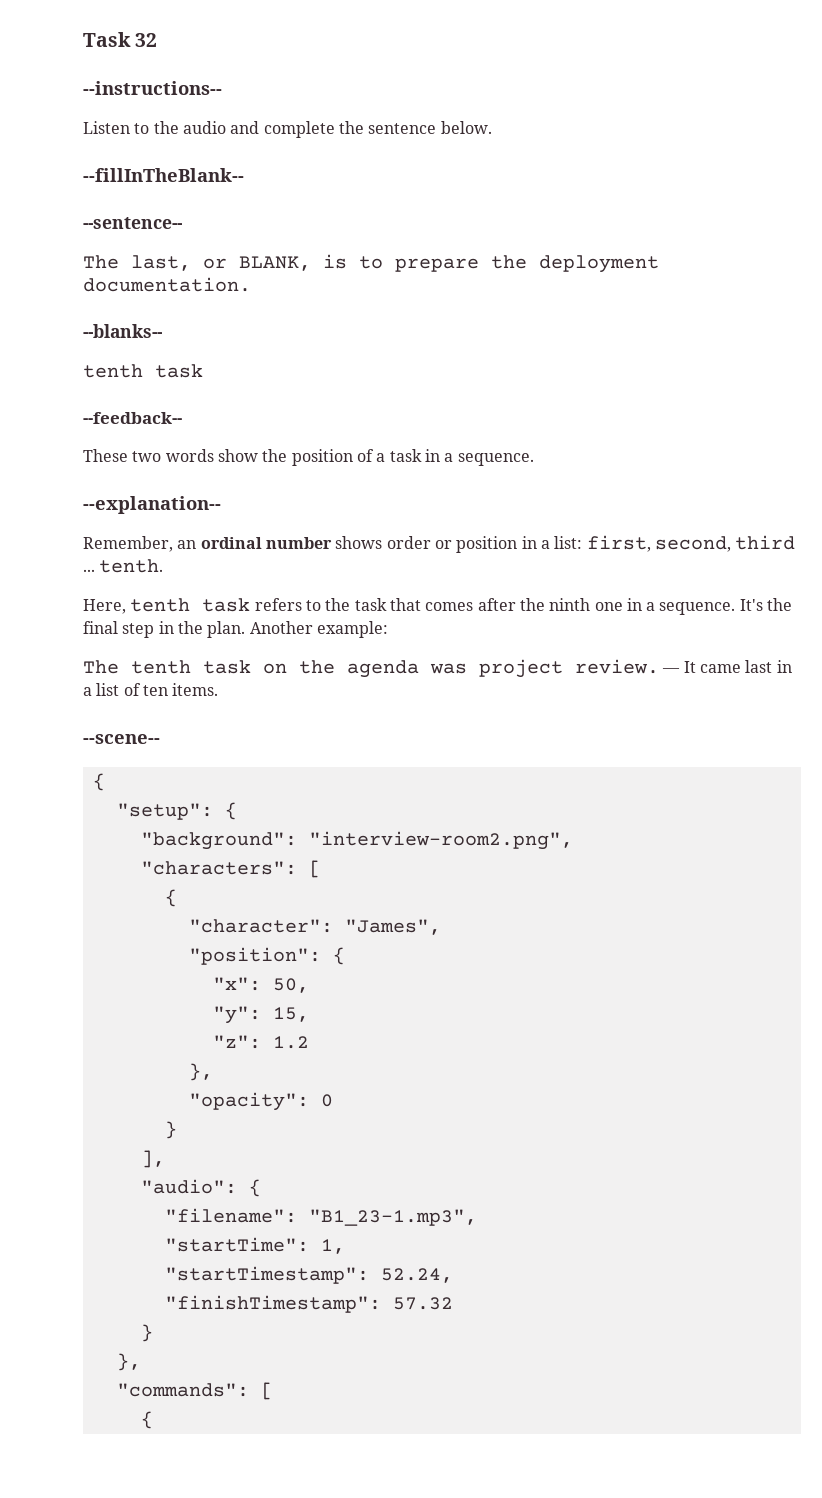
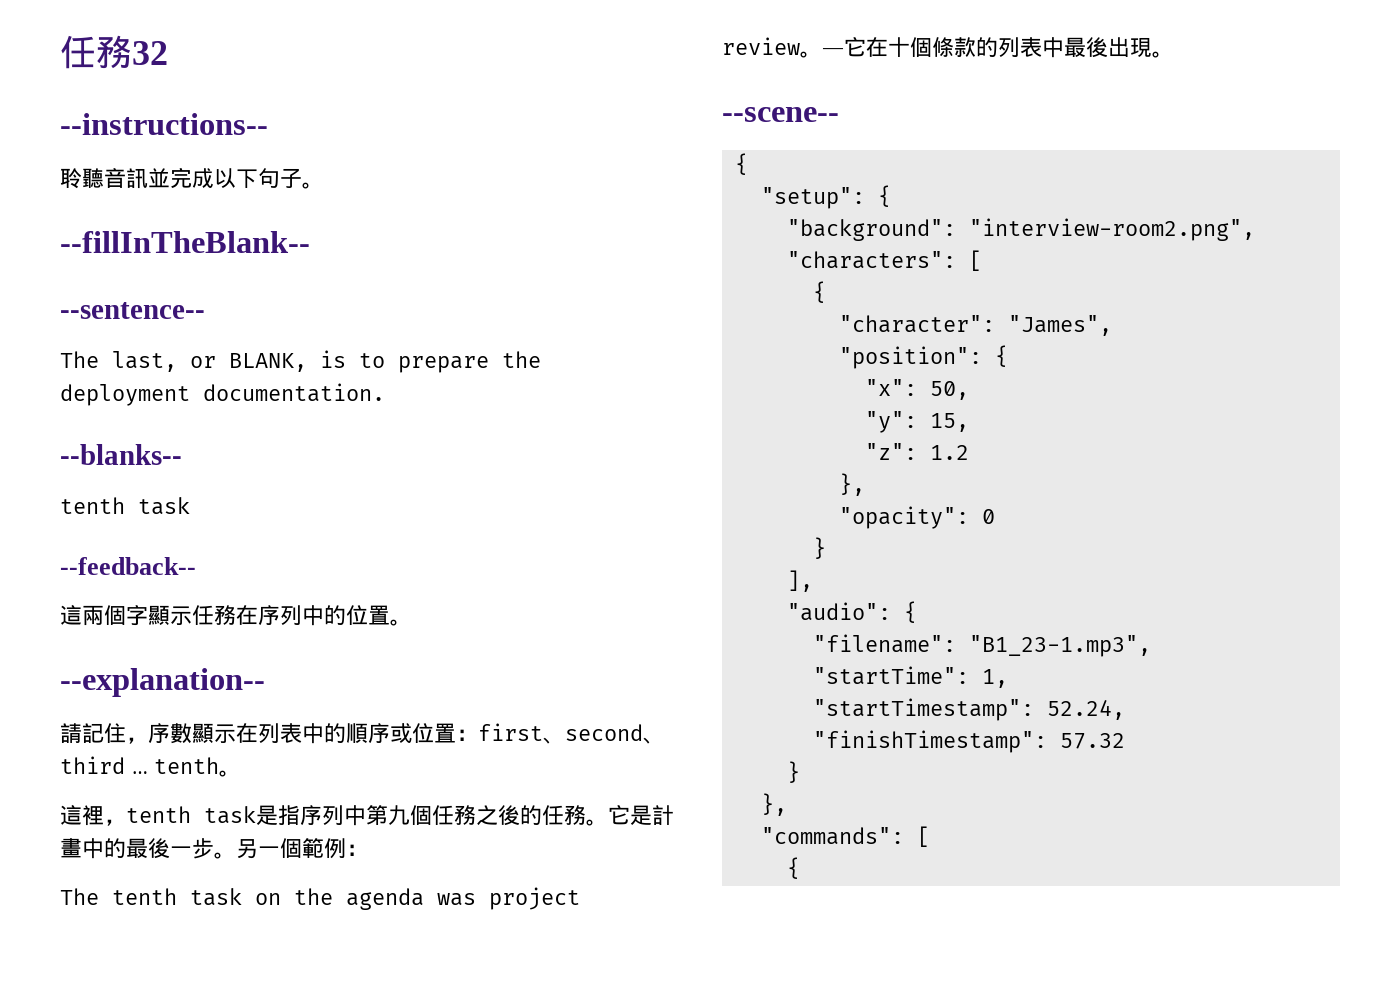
[83,32,131,47] Task -> [60,35,132,69] 任務
[83,121,492,138] Listen to the audio and complete the sentence below. -> [60,167,324,189] 聆聽音訊並完成以下句子。
[83,449,534,466] [83,496,221,514] [83,535,796,553] [83,559,164,573] [83,598,793,615] [83,621,388,638] These two words show the position of a task in a sequence. // --explanation-- // Remember, an ordinal number shows order or position in a list: first, second, third ... tenth. // Here, tenth task refers to the task that comes after the ninth one in a sequence. It's the final step in the plan. Another example: -> [60,604,412,626] [60,668,265,697] [60,723,665,744] [60,756,241,777] [60,804,674,826] [60,838,368,859] 這兩個字顯示任務在序列中的位置。 // --explanation-- // 請記住，序數顯示在列表中的順序或位置：first、second、third … tenth。 // 這裡，tenth task是指序列中第九個任務之後的任務。它是計畫中的最後一步。另一個範例：
[575,659,792,674] [83,683,219,696] review. — It came last in a list of ten items. -> [722,37,1174,58] review。—它在十個條款的列表中最後出現。

